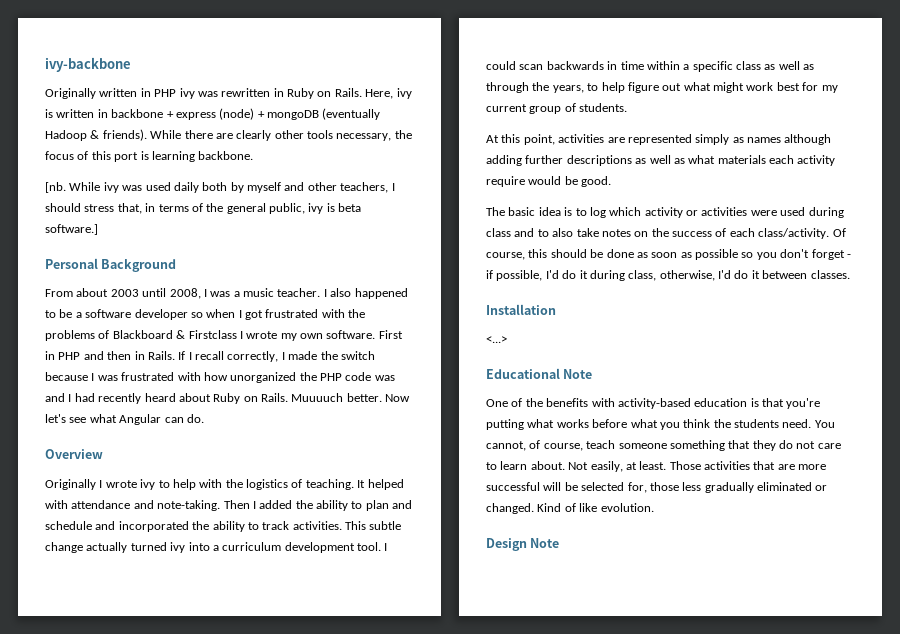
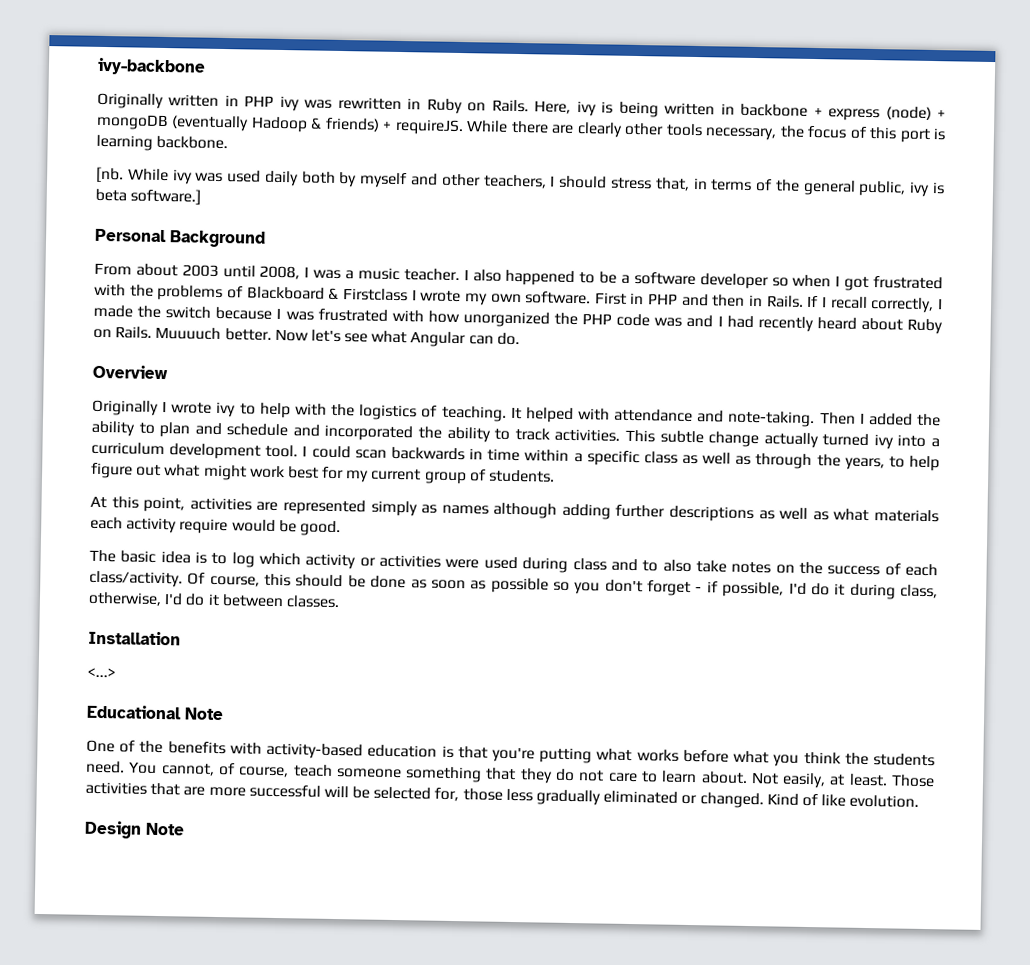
(53, 113) none -> [618,101,659,118] being
[102,129,147,141] friends). -> [324,117,464,136] friends) + requireJS.

